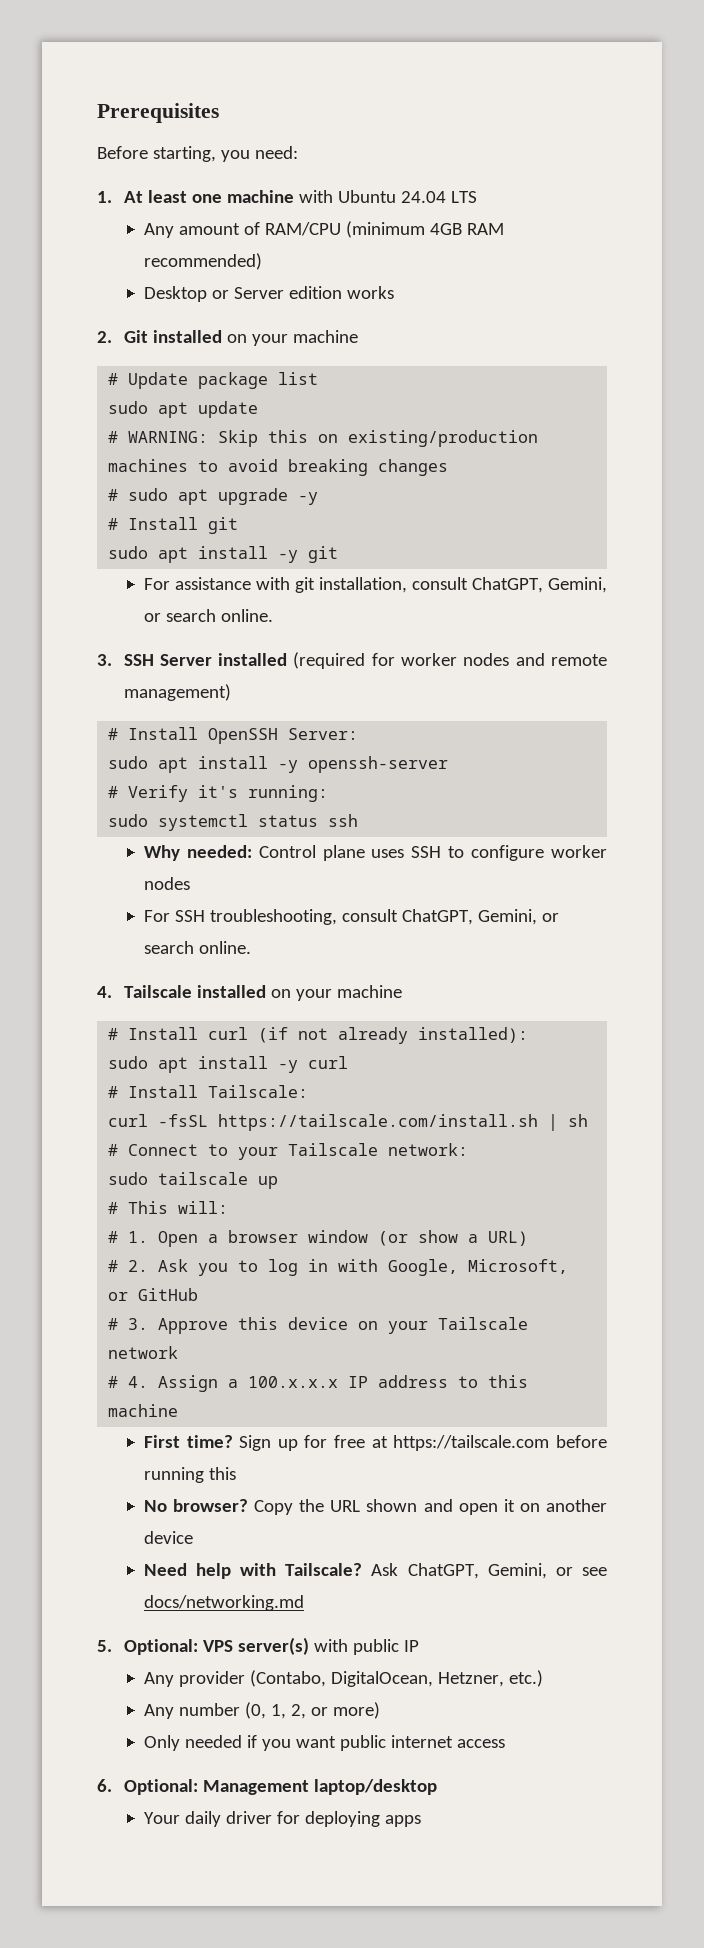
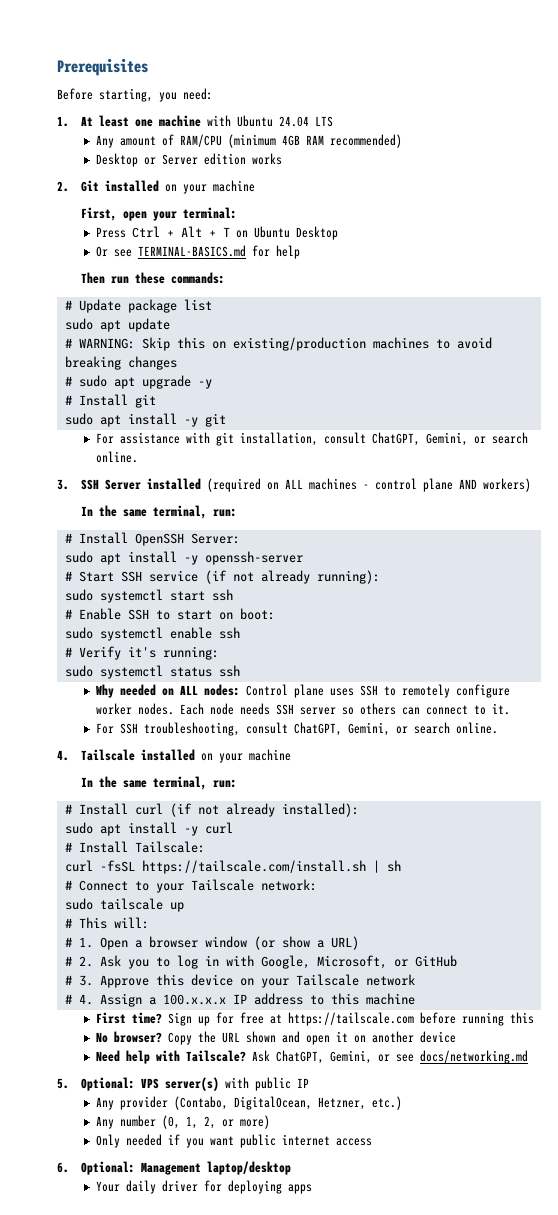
(358, 336) none -> [81,207,238,221] [95,226,338,240] [95,245,300,259] [81,272,226,284] // First, open your terminal: // Press Ctrl + Alt + T on Ubuntu Desktop // Or see TERMINAL-BASICS.md for help // Then run these commands:
[371,653,607,666] [123,684,231,701] for worker nodes and remote management) -> [267,478,532,492] [81,505,238,519] on ALL machines - control plane AND workers) // In the same terminal, run:
(449, 764) none -> [64,570,380,584] [64,589,233,603] [64,608,275,620] [64,627,240,641] // # Start SSH service (if not already running): // sudo systemctl start ssh // # Enable SSH to start on boot: // sudo systemctl enable ssh
[186,845,252,858] needed: -> [119,684,240,696] needed on ALL nodes:
(465, 852) none -> [401,684,450,698] remotely
[143,877,190,890] nodes -> [137,703,510,715] nodes. Each node needs SSH server so others can connect to it.
(402, 991) none -> [81,776,238,790] // In the same terminal, run:

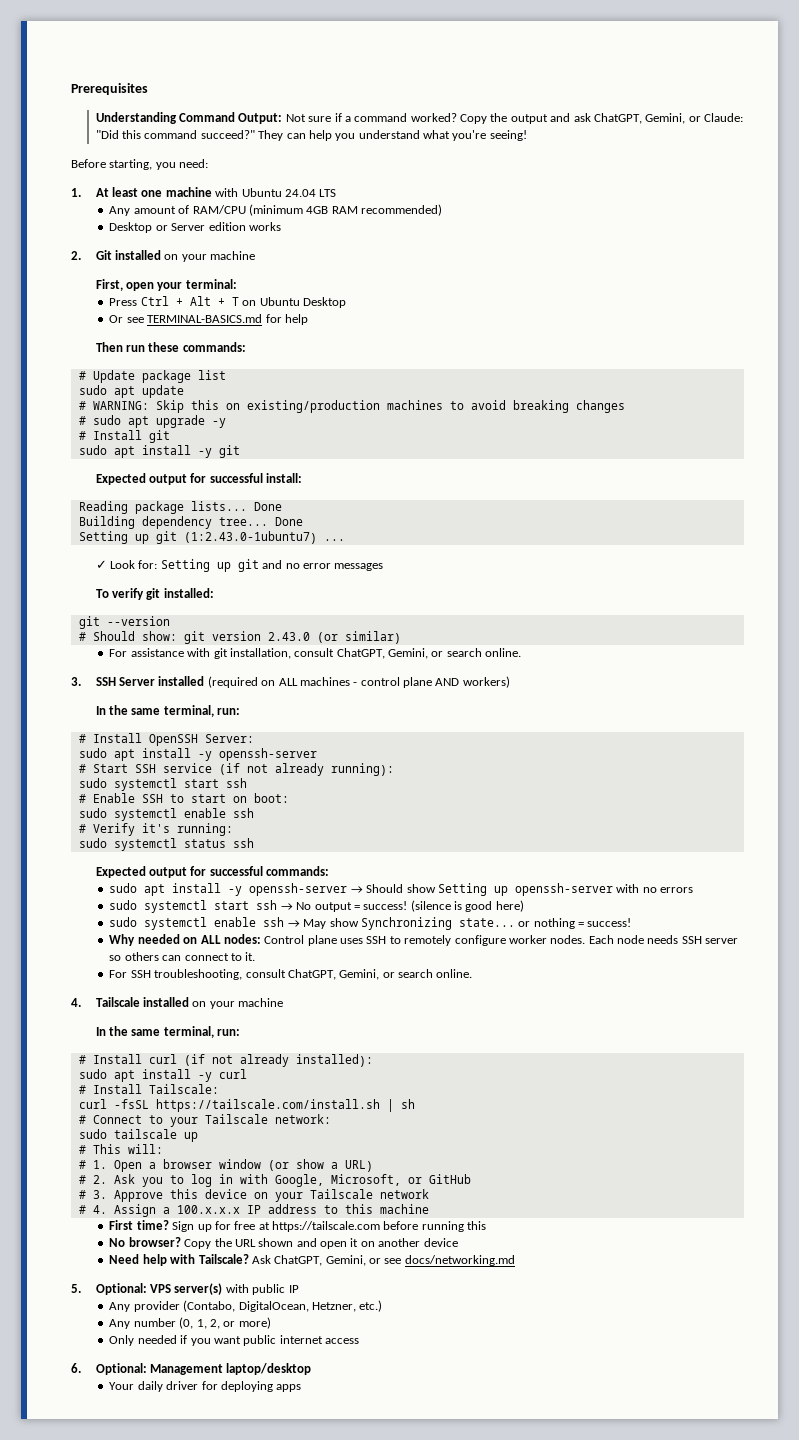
(148, 67) none -> [95,112,744,124] [95,130,527,141] // Understanding Command Output: Not sure if a command worked? Copy the output and ask ChatGPT, Gemini, or Claude: "Did this command succeed?" They can help you understand what you're seeing!
(226, 420) none -> [95,473,303,485] [78,501,282,514] [78,516,303,529] [78,531,345,544] [95,559,384,572] [95,588,214,600] [78,616,170,629] [78,631,401,644] // Expected output for successful install: // Reading package lists... Done // Building dependency tree... Done // Setting up git (1:2.43.0-1ubuntu7) ... // ✓ Look for: Setting up git and no error messages // To verify git installed: // git --version // # Should show: git version 2.43.0 (or similar)
(240, 671) none -> [95,866,330,878] [109,883,694,896] [109,900,524,913] [109,917,632,930] // Expected output for successful commands: // sudo apt install -y openssh-server → Should show Setting up openssh-server with no errors // sudo systemctl start ssh → No output = success! (silence is good here) // sudo systemctl enable ssh → May show Synchronizing state... or nothing = success!

